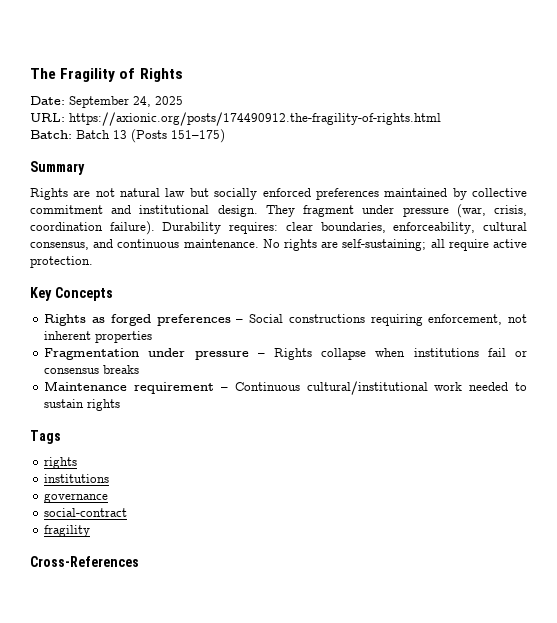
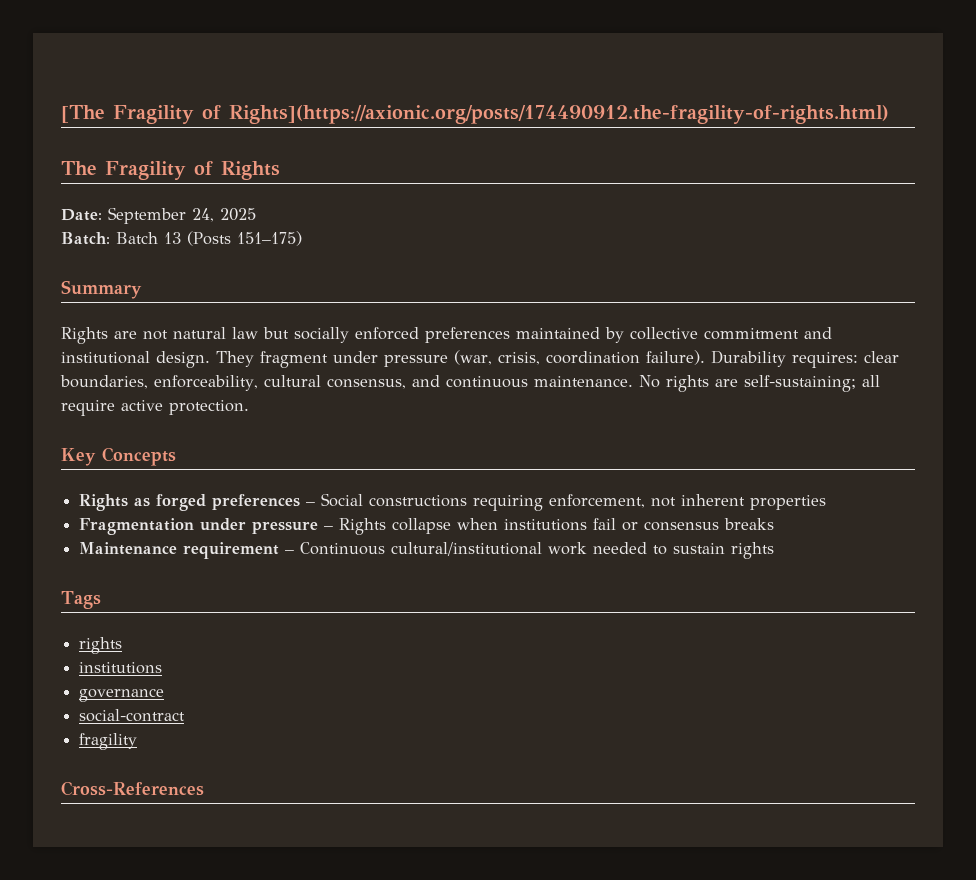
(30, 73) none -> [61,105,889,124] [The Fragility of Rights](https://axionic.org/posts/174490912.the-fragility-of-rights.html) //
[30,112,441,126] // URL: https://axionic.org/posts/174490912.the-fragility-of-rights.html -> (256, 214) none

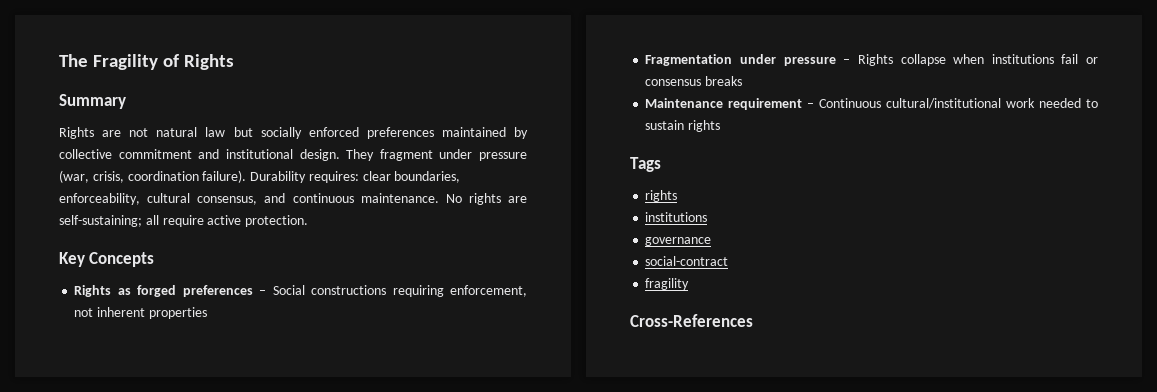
[61,105,889,124] [The Fragility of Rights](https://axionic.org/posts/174490912.the-fragility-of-rights.html) // -> (59, 60) none
[61,207,256,224] [61,231,302,246] // Date: September 24, 2025 // Batch: Batch 13 (Posts 151–175) -> (235, 62) none

